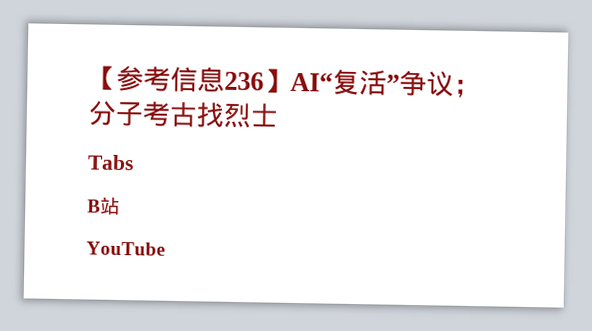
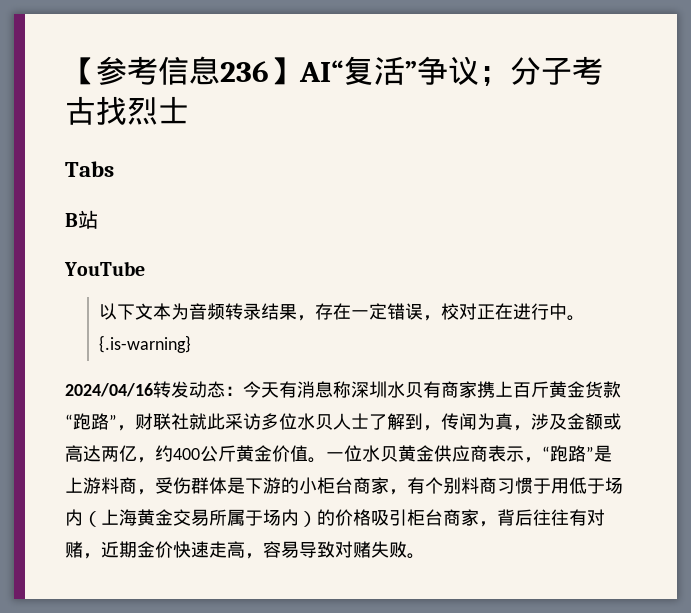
(165, 248) none -> [99,303,586,321] [99,335,192,353] [65,381,621,398] [65,413,621,431] [65,445,612,463] [65,477,623,495] [65,509,605,527] [65,541,425,559] // 以下文本为音频转录结果，存在一定错误，校对正在进行中。{.is-warning} // 2024/04/16转发动态：今天有消息称深圳水贝有商家携上百斤黄金货款“跑路”，财联社就此采访多位水贝人士了解到，传闻为真，涉及金额或高达两亿，约400公斤黄金价值。一位水贝黄金供应商表示，“跑路”是上游料商，受伤群体是下游的小柜台商家，有个别料商习惯于用低于场内（上海黄金交易所属于场内）的价格吸引柜台商家，背后往往有对赌，近期金价快速走高，容易导致对赌失败。

